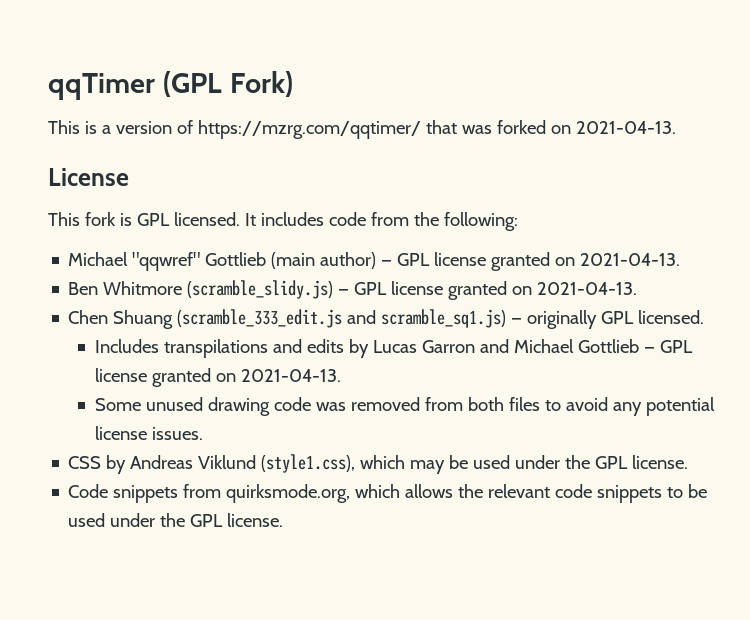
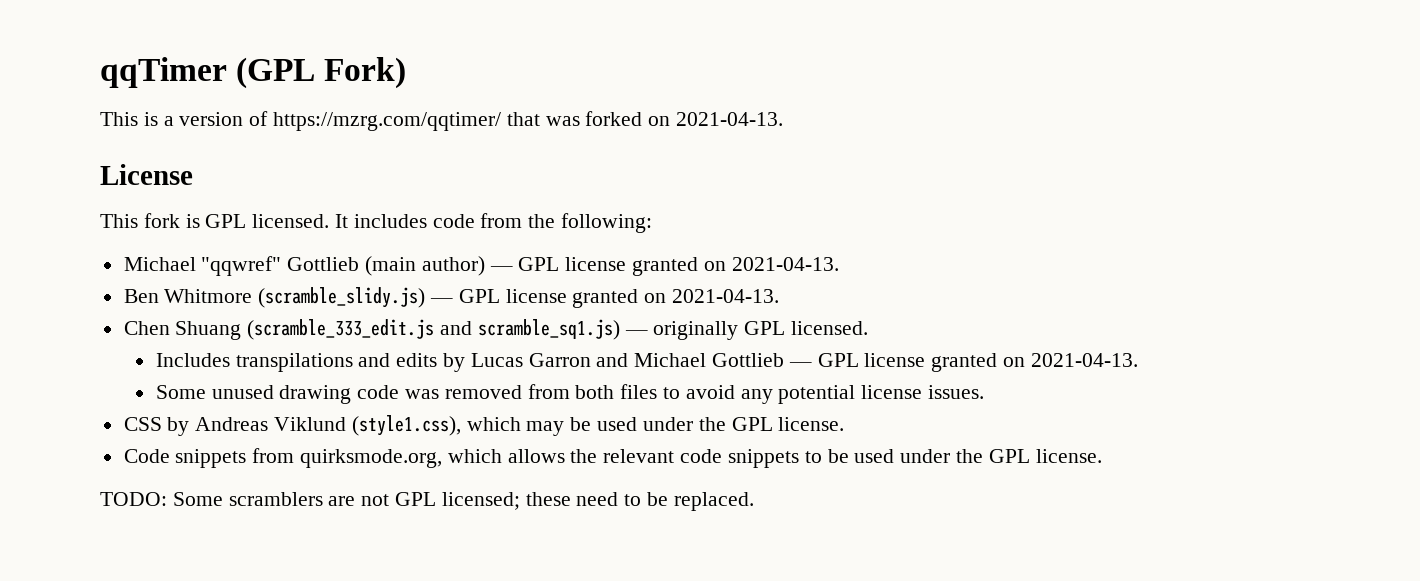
(284, 520) none -> [100,492,754,511] // TODO: Some scramblers are not GPL licensed; these need to be replaced.

